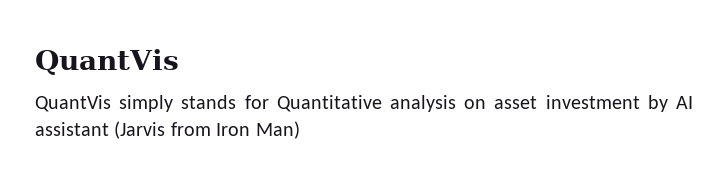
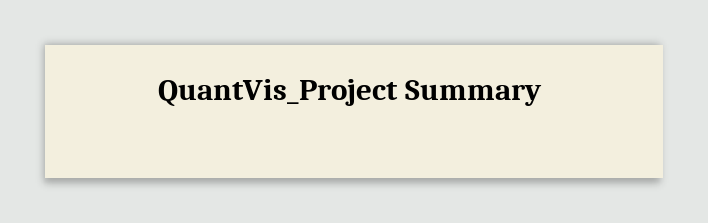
[35,49,179,75] [35,95,693,112] [35,121,300,139] QuantVis // QuantVis simply stands for Quantitative analysis on asset investment by AI assistant (Jarvis from Iron Man) -> [158,79,543,107] QuantVis_Project Summary

